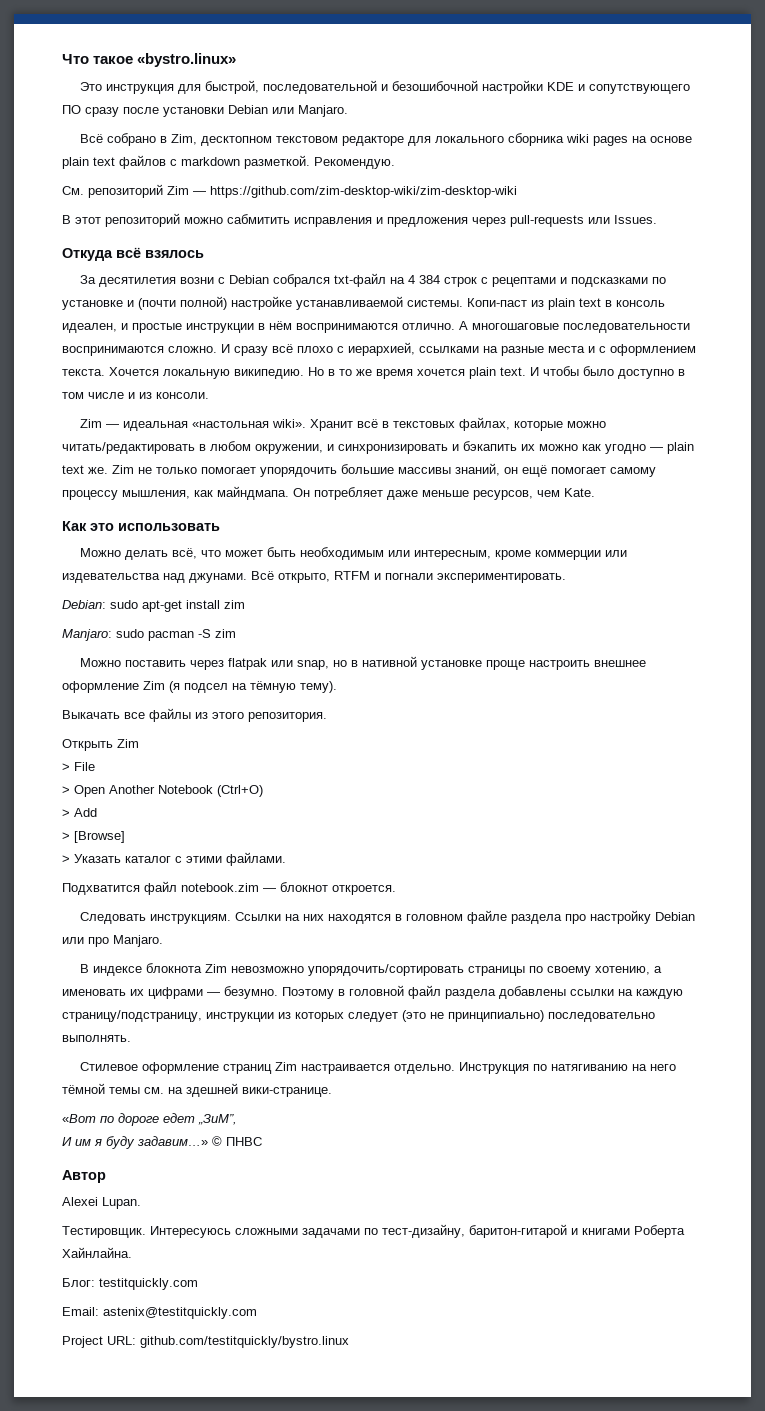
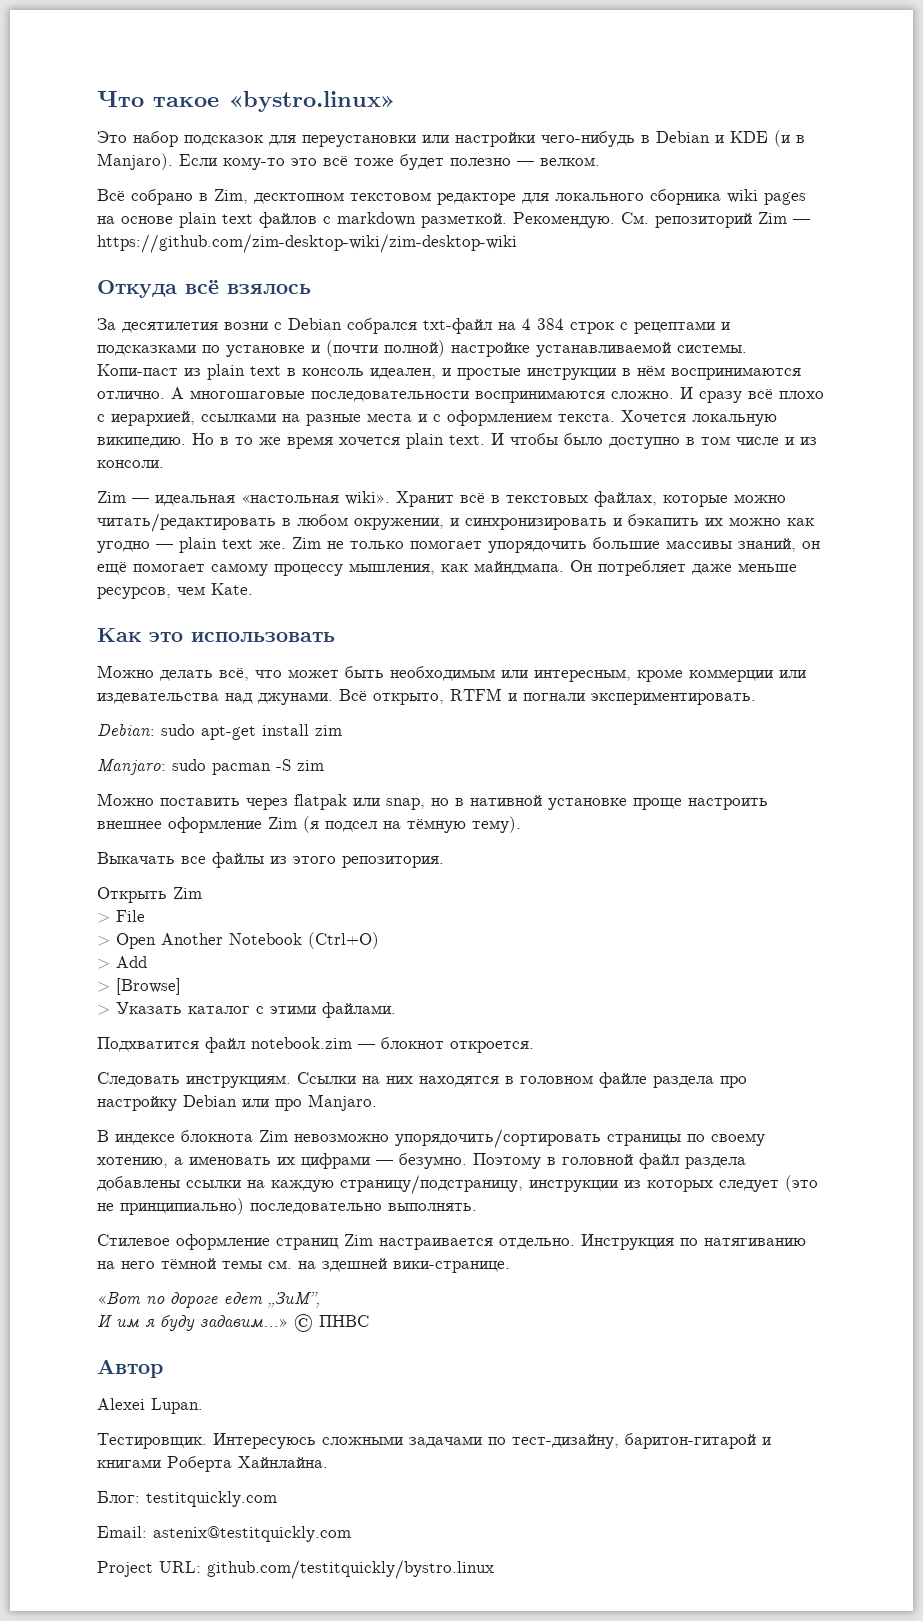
[105,80,690,94] [62,105,348,117] инструкция для быстрой, последовательной и безошибочной настройки KDE и сопутствующего ПО сразу после установки Debian или Manjaro. -> [133,130,805,147] [97,153,600,170] набор подсказок для переустановки или настройки чего-нибудь в Debian и KDE (и в Manjaro). Если кому-то это всё тоже будет полезно — велком.
(395, 163) // -> (615, 220) none
[62,213,657,227] // В этот репозиторий можно сабмитить исправления и предложения через pull-requests или Issues. -> (517, 243) none

